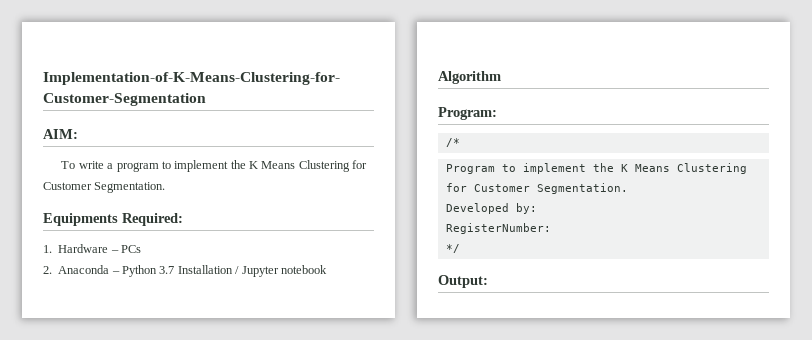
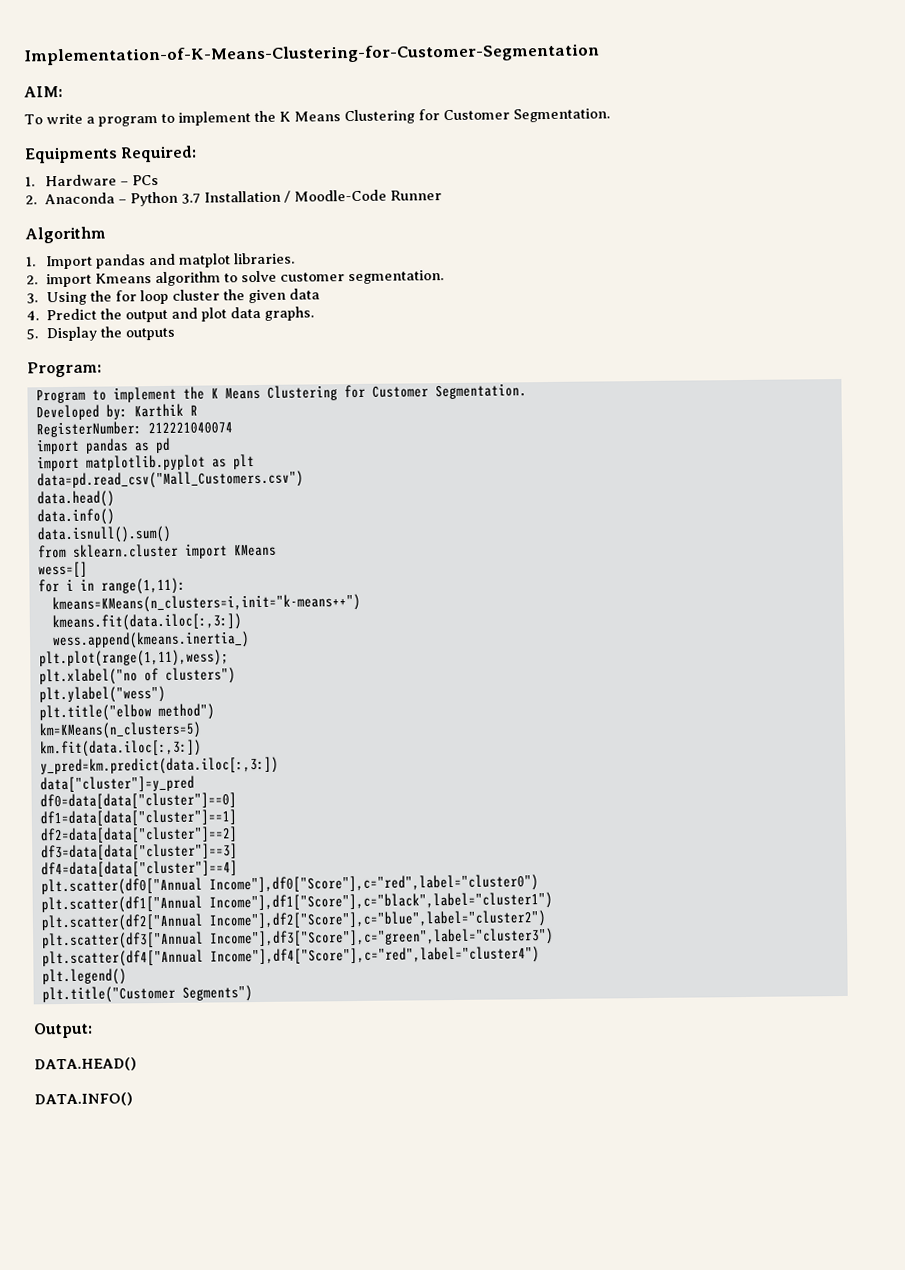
[241,265,327,277] Jupyter notebook -> [294,189,443,202] Moodle-Code Runner
(501, 77) none -> [26,252,296,270] [26,270,445,288] [26,288,321,306] [26,306,315,323] [26,326,176,342] // 1. Import pandas and matplot libraries. // 2. import Kmeans algorithm to solve customer segmentation. // 3. Using the for loop cluster the given data // 4. Predict the output and plot data graphs. // 5. Display the outputs
[445,138,460,147] // /* -> (102, 369) none
(537, 208) none -> [133,403,198,418] Karthik R
[445,244,460,253] // */ -> [147,421,233,435] [35,437,171,455] [36,454,255,472] [36,470,304,490] [36,490,115,508] [36,508,115,526] [36,525,172,544] [37,543,277,559] [37,561,88,578] [37,577,186,595] [51,593,361,614] [51,613,242,632] [51,631,250,650] [38,649,229,668] [38,667,236,686] [38,685,166,704] [38,703,215,722] [38,721,202,740] [39,739,202,758] [39,756,279,776] [39,775,195,793] [39,792,237,810] [39,809,237,827] [39,826,238,844] [40,843,238,861] [40,860,238,878] [40,874,539,896] [40,891,553,914] [40,910,547,932] [41,927,554,950] [41,946,540,968] [41,968,127,986] [41,985,253,1004] 212221040074 // import pandas as pd // import matplotlib.pyplot as plt // data=pd.read_csv("Mall_Customers.csv") // data.head() // data.info() // data.isnull().sum() // from sklearn.cluster import KMeans // wess=[] // for i in range(1,11): // kmeans=KMeans(n_clusters=i,init="k-means++") // kmeans.fit(data.iloc[:,3:]) // wess.append(kmeans.inertia_) // plt.plot(range(1,11),wess); // plt.xlabel("no of clusters") // plt.ylabel("wess") // plt.title("elbow method") // km=KMeans(n_clusters=5) // km.fit(data.iloc[:,3:]) // y_pred=km.predict(data.iloc[:,3:]) // data["cluster"]=y_pred // df0=data[data["cluster"]==0] // df1=data[data["cluster"]==1] // df2=data[data["cluster"]==2] // df3=data[data["cluster"]==3] // df4=data[data["cluster"]==4] // plt.scatter(df0["Annual Income"],df0["Score"],c="red",label="cluster0") // plt.scatter(df1["Annual Income"],df1["Score"],c="black",label="cluster1") // plt.scatter(df2["Annual Income"],df2["Score"],c="blue",label="cluster2") // plt.scatter(df3["Annual Income"],df3["Score"],c="green",label="cluster3") // plt.scatter(df4["Annual Income"],df4["Score"],c="red",label="cluster4") // plt.legend() // plt.title("Customer Segments")
(488, 281) none -> [34,1057,137,1072] [34,1092,133,1107] // DATA.HEAD() // DATA.INFO()

